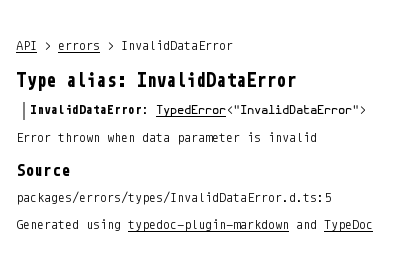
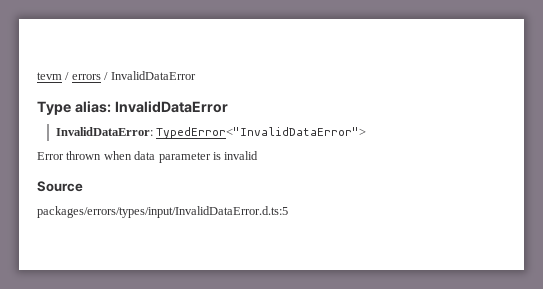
[16,41,114,50] API > errors > -> [37,72,109,80] tevm / errors /
[16,191,331,205] [16,219,373,232] packages/errors/types/InvalidDataError.d.ts:5 // Generated using typedoc-plugin-markdown and TypeDoc -> [37,206,288,218] packages/errors/types/input/InvalidDataError.d.ts:5

